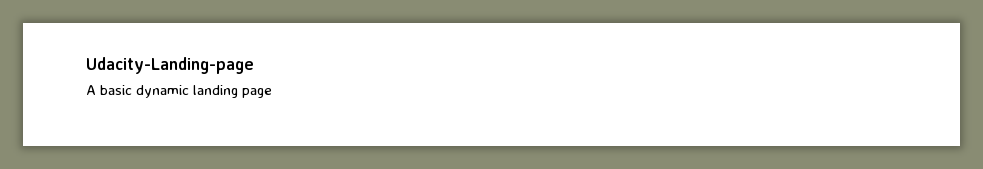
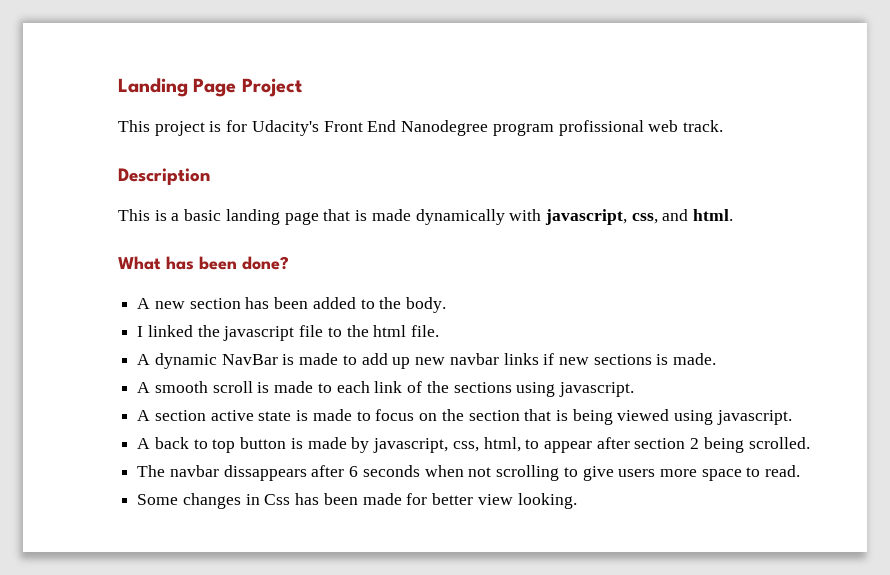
[86,57,254,74] [86,85,272,98] Udacity-Landing-page // A basic dynamic landing page -> [118,78,302,97] [118,120,723,136] [118,168,210,185] [118,209,734,225] [118,256,289,270] [137,297,447,313] [137,325,440,341] [137,353,717,369] [137,381,634,397] [137,409,792,425] [137,437,810,453] [137,465,801,481] [137,493,577,509] Landing Page Project // This project is for Udacity's Front End Nanodegree program profissional web track. // Description // This is a basic landing page that is made dynamically with javascript, css, and html. // What has been done? // A new section has been added to the body. // I linked the javascript file to the html file. // A dynamic NavBar is made to add up new navbar links if new sections is made. // A smooth scroll is made to each link of the sections using javascript. // A section active state is made to focus on the section that is being viewed using javascript. // A back to top button is made by javascript, css, html, to appear after section 2 being scrolled. // The navbar dissappears after 6 seconds when not scrolling to give users more space to read. // Some changes in Css has been made for better view looking.

